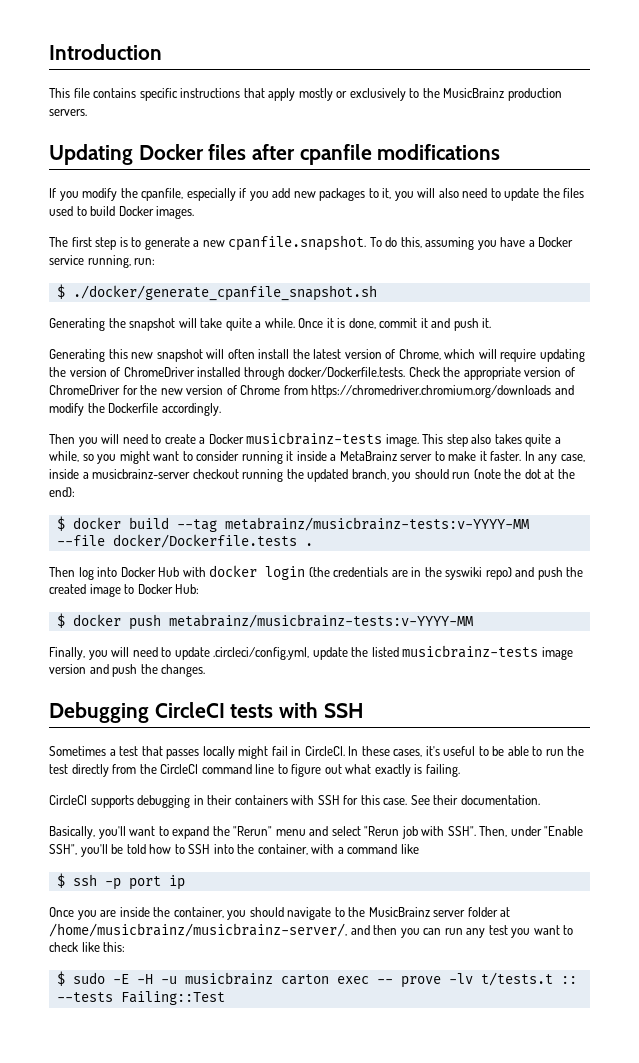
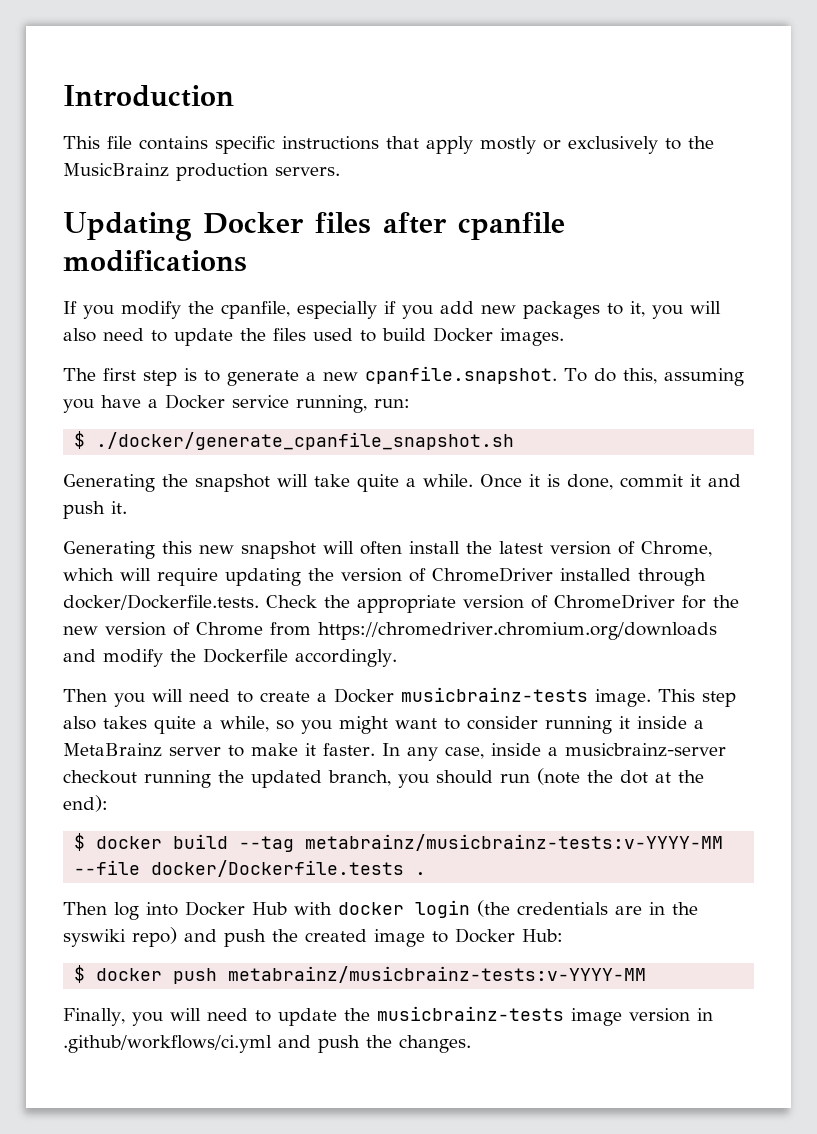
[213,647,399,660] .circleci/config.yml, update the listed -> [343,1008,370,1021] the
(86, 669) none -> [696,1008,713,1021] [63,1035,272,1053] in .github/workflows/ci.yml
[49,702,364,723] [49,746,585,759] [49,764,460,777] [49,795,540,808] [49,826,584,839] [49,844,419,857] [56,873,185,890] [49,907,511,920] [49,923,574,938] [49,942,126,952] [56,971,577,988] [56,991,225,1005] // Debugging CircleCI tests with SSH // Sometimes a test that passes locally might fail in CircleCI. In these cases, it's useful to be able to run the test directly from the CircleCI command line to figure out what exactly is failing. // CircleCI supports debugging in their containers with SSH for this case. See their documentation. // Basically, you'll want to expand the "Rerun" menu and select "Rerun job with SSH". Then, under "Enable SSH", you'll be told how to SSH into the container, with a command like // $ ssh -p port ip // Once you are inside the container, you should navigate to the MusicBrainz server folder at /home/musicbrainz/musicbrainz-server/, and then you can run any test you want to check like this: // $ sudo -E -H -u musicbrainz carton exec -- prove -lv t/tests.t :: --tests Failing::Test -> (471, 1044) none

